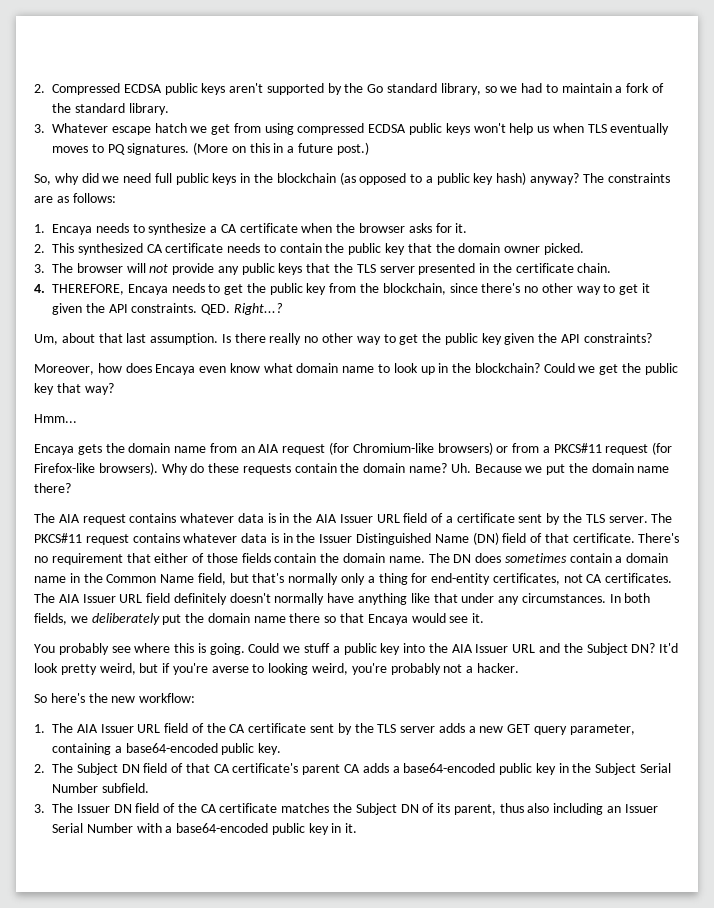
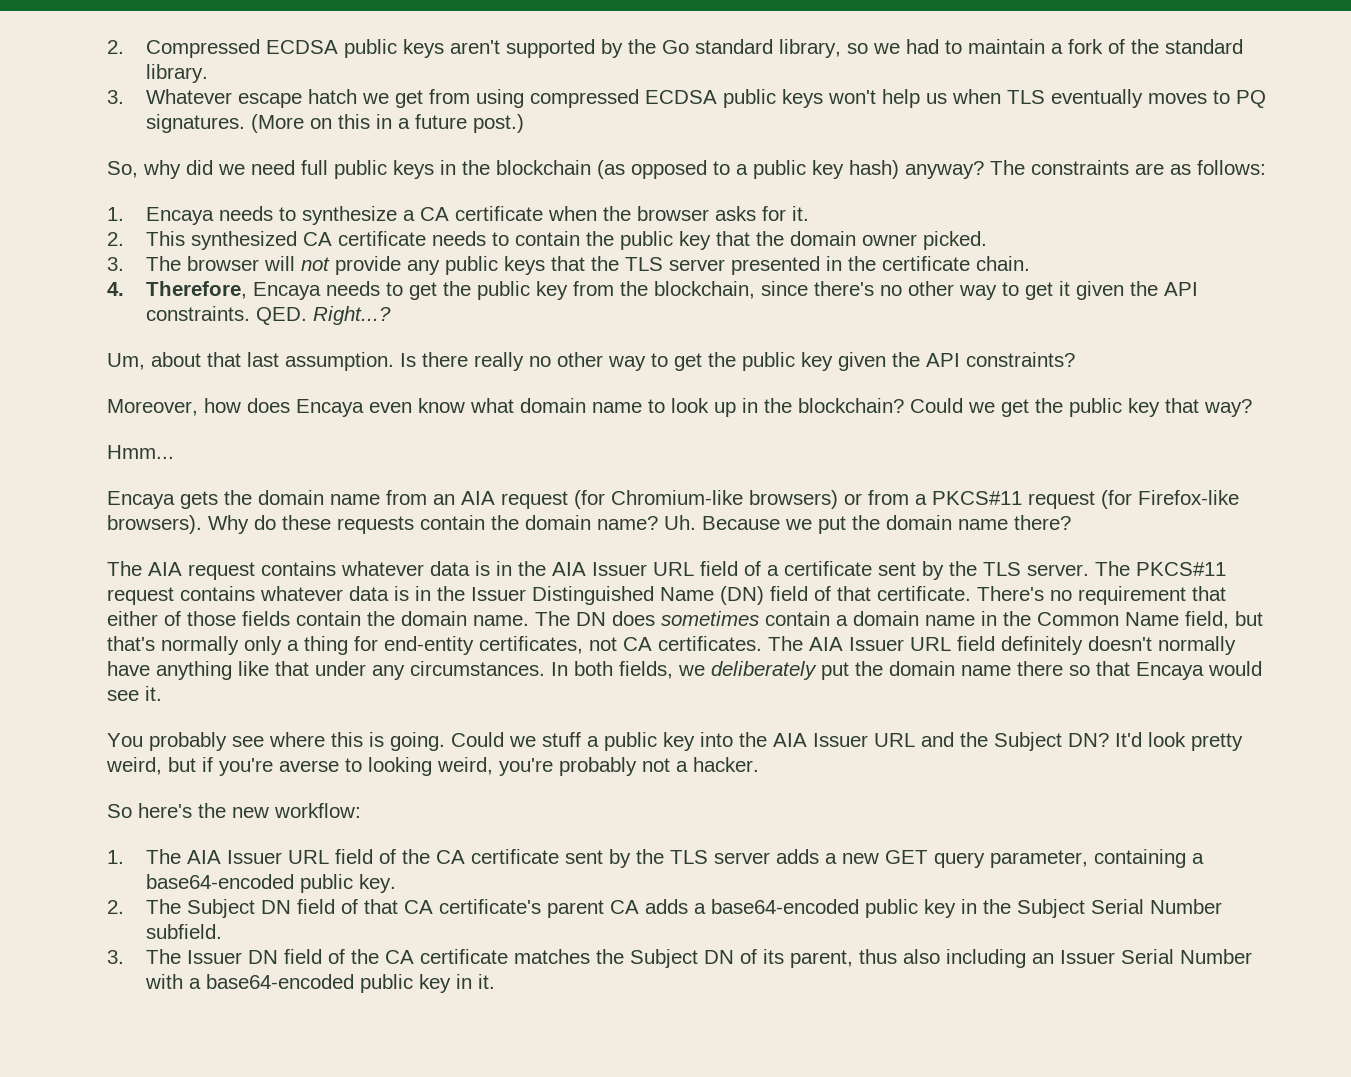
[52,284,124,295] THEREFORE, -> [146,281,248,299] Therefore,

